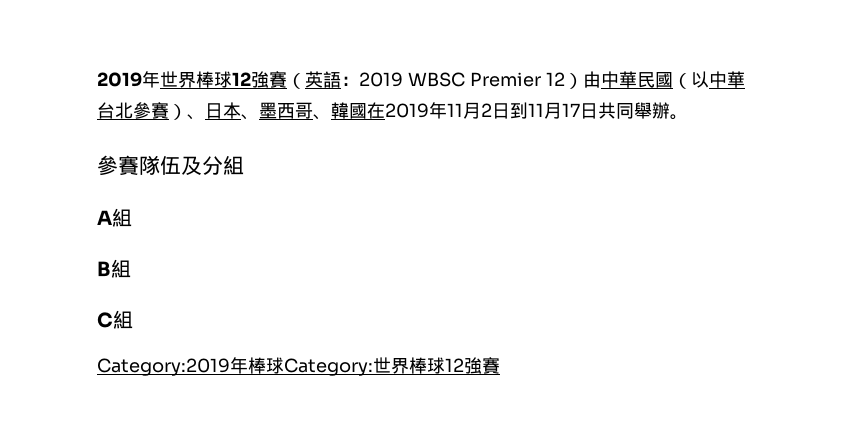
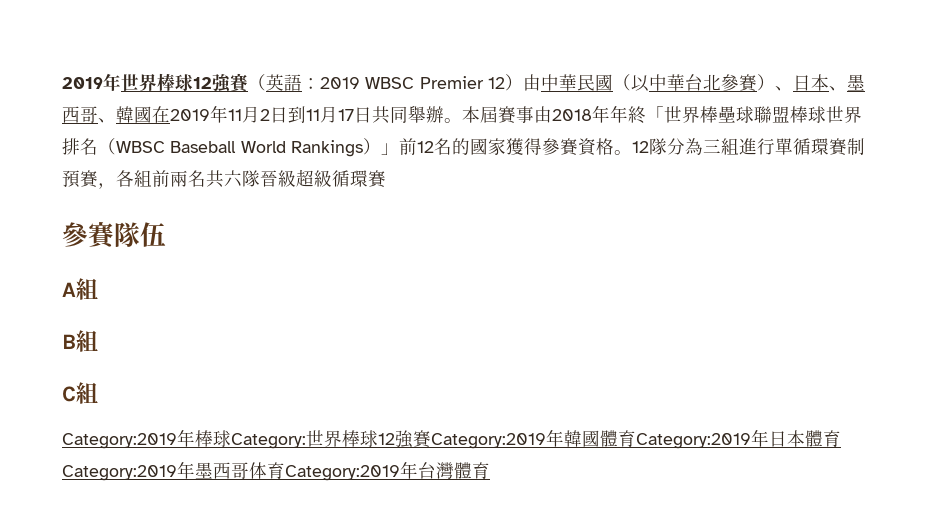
(688, 117) none -> [462,105,862,124] [62,138,865,157] [62,169,386,189] 本屆賽事由2018年年終「世界棒壘球聯盟棒球世界排名（WBSC Baseball World Rankings）」前12名的國家獲得參賽資格。12隊分為三組進行單循環賽制預賽，各組前兩名共六隊晉級超級循環賽
[181,156,244,175] 及分組 -> (166, 234) none
(500, 365) none -> [431,429,841,449] [62,461,490,481] Category:2019年韓國體育Category:2019年日本體育Category:2019年墨西哥体育Category:2019年台灣體育

